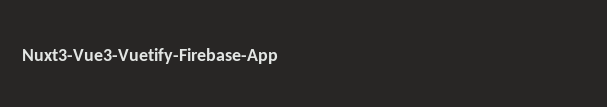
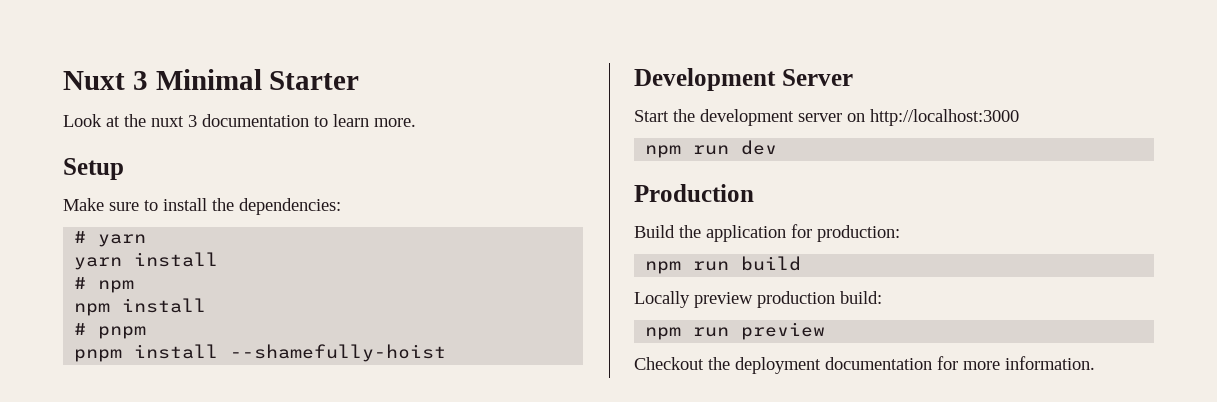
[22,48,278,64] Nuxt3-Vue3-Vuetify-Firebase-App -> [63,69,360,90] [63,114,416,127] [63,158,124,180] [63,198,341,215] [74,231,147,247] [74,252,219,270] [74,277,135,293] [74,298,207,316] [74,323,147,339] [74,344,447,362] [634,68,853,91] [634,109,1019,126] [645,140,778,158] [634,184,754,202] [634,224,900,242] [645,256,802,274] [634,291,882,308] [645,322,826,340] [634,356,1095,374] Nuxt 3 Minimal Starter // Look at the nuxt 3 documentation to learn more. // Setup // Make sure to install the dependencies: // # yarn // yarn install // # npm // npm install // # pnpm // pnpm install --shamefully-hoist // Development Server // Start the development server on http://localhost:3000 // npm run dev // Production // Build the application for production: // npm run build // Locally preview production build: // npm run preview // Checkout the deployment documentation for more information.

